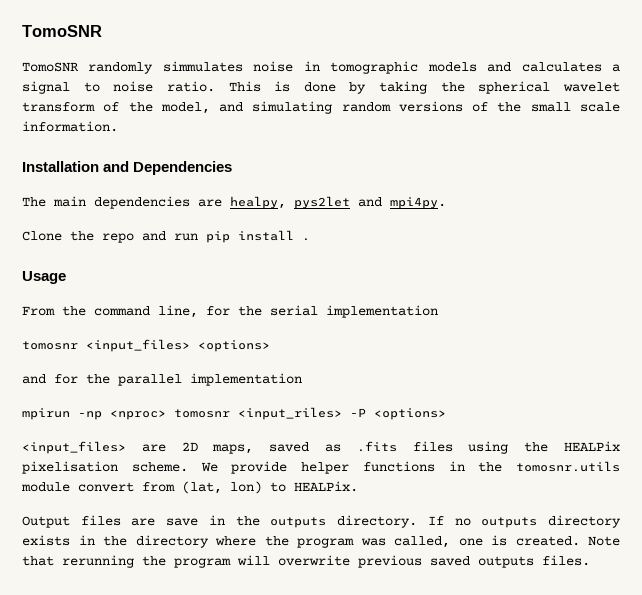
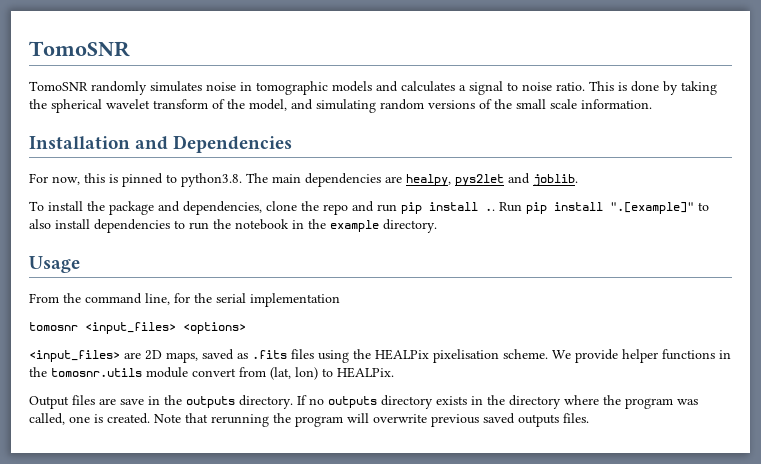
[162,61,243,72] simmulates -> [150,81,202,92] simulates
(233, 168) none -> [29,173,242,187] For now, this is pinned to python3.8.
[390,197,446,209] [22,231,62,241] mpi4py. // Clone -> [533,174,578,186] [29,201,297,215] joblib. // To install the package and dependencies, clone
[302,238,310,241] . -> [485,202,709,214] [29,219,437,233] .. Run pip install ".[example]" to also install dependencies to run the notebook in the example directory.
[22,373,302,386] [22,407,446,420] // and for the parallel implementation // mpirun -np <nproc> tomosnr <input_riles> -P <options> -> (246, 328) none

